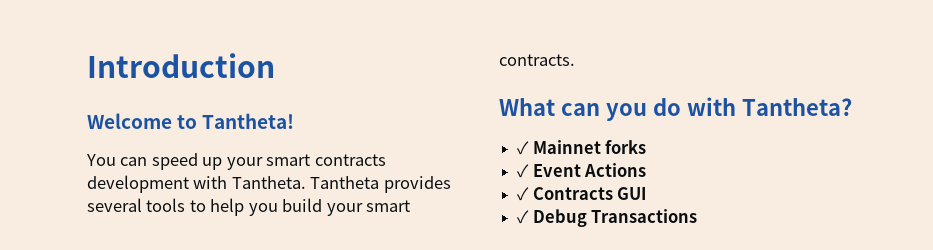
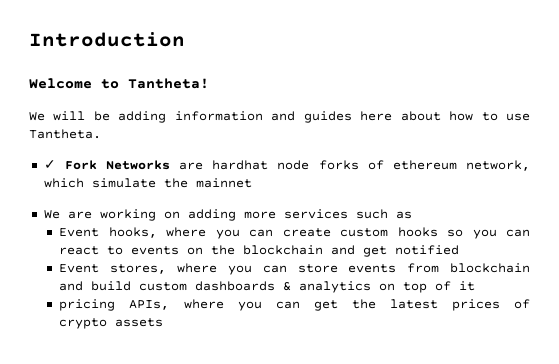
[86,153,386,170] [87,175,451,193] [87,198,411,216] [499,54,575,66] [499,97,852,121] [517,140,647,155] [517,163,647,178] [517,187,647,201] [517,209,698,227] You can speed up your smart contracts development with Tantheta. Tantheta provides several tools to help you build your smart contracts. // What can you do with Tantheta? // ✓ Mainnet forks // ✓ Event Actions // ✓ Contracts GUI // ✓ Debug Transactions -> [29,111,530,123] [29,129,101,139] [43,160,530,171] [43,178,252,188] [43,209,412,221] [59,227,530,239] [59,245,460,257] [59,263,531,275] [59,281,476,293] [59,299,530,311] [59,318,164,329] We will be adding information and guides here about how to use Tantheta. // ✓ Fork Networks are hardhat node forks of ethereum network, which simulate the mainnet // We are working on adding more services such as // Event hooks, where you can create custom hooks so you can react to events on the blockchain and get notified // Event stores, where you can store events from blockchain and build custom dashboards & analytics on top of it // pricing APIs, where you can get the latest prices of crypto assets

